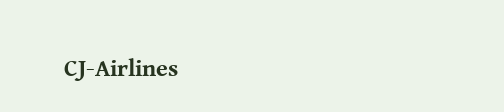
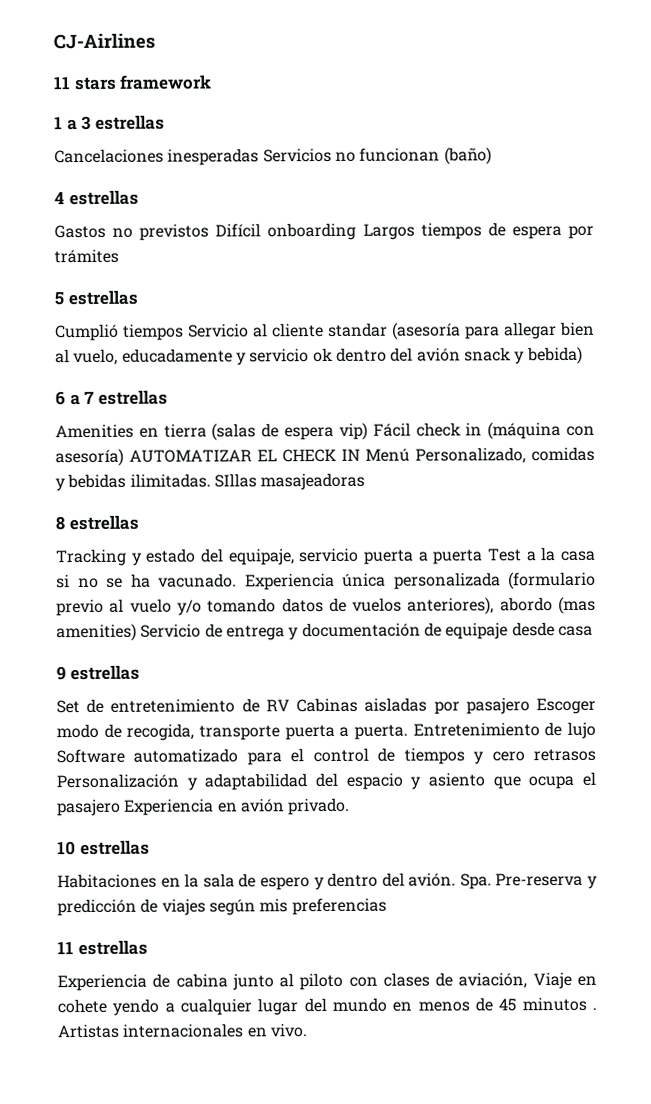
(178, 69) none -> [54,74,213,91] [54,115,165,131] [54,147,492,166] [54,190,139,206] [54,222,594,241] [54,248,119,264] [54,290,138,306] [55,321,595,342] [55,346,583,366] [55,390,168,406] [55,422,595,441] [55,446,595,467] [55,472,366,492] [55,515,139,531] [55,547,596,567] [56,571,596,591] [56,596,596,617] [56,622,593,642] [56,665,140,681] [56,697,596,715] [56,721,596,741] [56,747,597,766] [56,771,597,791] [57,797,351,817] [57,840,150,856] [57,872,598,891] [57,897,387,917] [57,940,148,956] [57,971,597,992] [57,996,597,1016] [57,1023,308,1039] // 11 stars framework // 1 a 3 estrellas // Cancelaciones inesperadas Servicios no funcionan (baño) // 4 estrellas // Gastos no previstos Difícil onboarding Largos tiempos de espera por trámites // 5 estrellas // Cumplió tiempos Servicio al cliente standar (asesoría para allegar bien al vuelo, educadamente y servicio ok dentro del avión snack y bebida) // 6 a 7 estrellas // Amenities en tierra (salas de espera vip) Fácil check in (máquina con asesoría) AUTOMATIZAR EL CHECK IN Menú Personalizado, comidas y bebidas ilimitadas. SIllas masajeadoras // 8 estrellas // Tracking y estado del equipaje, servicio puerta a puerta Test a la casa si no se ha vacunado. Experiencia única personalizada (formulario previo al vuelo y/o tomando datos de vuelos anteriores), abordo (mas amenities) Servicio de entrega y documentación de equipaje desde casa // 9 estrellas // Set de entretenimiento de RV Cabinas aisladas por pasajero Escoger modo de recogida, transporte puerta a puerta. Entretenimiento de lujo Software automatizado para el control de tiempos y cero retrasos Personalización y adaptabilidad del espacio y asiento que ocupa el pasajero Experiencia en avión privado. // 10 estrellas // Habitaciones en la sala de espero y dentro del avión. Spa. Pre-reserva y predicción de viajes según mis preferencias // 11 estrellas // Experiencia de cabina junto al piloto con clases de aviación, Viaje en cohete yendo a cualquier lugar del mundo en menos de 45 minutos . Artistas internacionales en vivo.

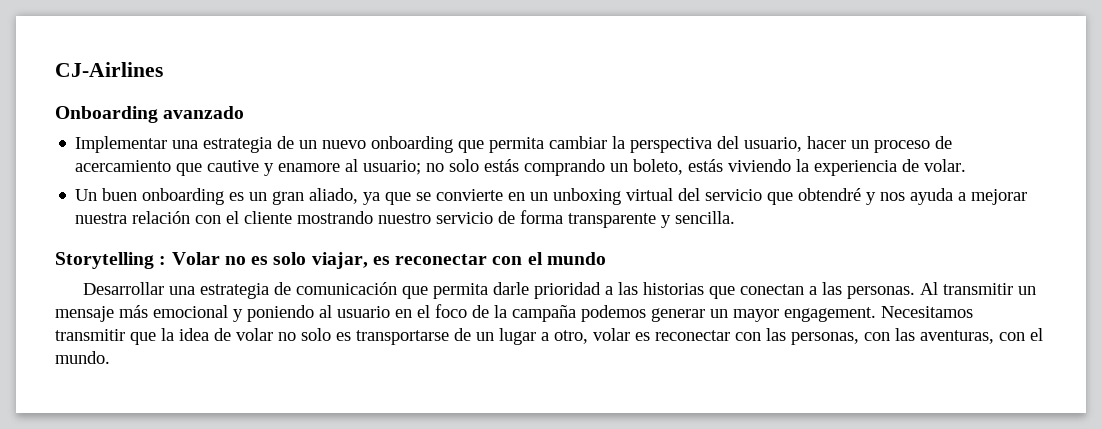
[54,74,213,91] [54,115,165,131] [54,147,492,166] [54,190,139,206] [54,222,594,241] [54,248,119,264] [54,290,138,306] [55,321,595,342] [55,346,583,366] [55,390,168,406] [55,422,595,441] [55,446,595,467] [55,472,366,492] [55,515,139,531] [55,547,596,567] [56,571,596,591] [56,596,596,617] [56,622,593,642] [56,665,140,681] [56,697,596,715] [56,721,596,741] [56,747,597,766] [56,771,597,791] [57,797,351,817] [57,840,150,856] [57,872,598,891] [57,897,387,917] [57,940,148,956] [57,971,597,992] [57,996,597,1016] [57,1023,308,1039] 11 stars framework // 1 a 3 estrellas // Cancelaciones inesperadas Servicios no funcionan (baño) // 4 estrellas // Gastos no previstos Difícil onboarding Largos tiempos de espera por trámites // 5 estrellas // Cumplió tiempos Servicio al cliente standar (asesoría para allegar bien al vuelo, educadamente y servicio ok dentro del avión snack y bebida) // 6 a 7 estrellas // Amenities en tierra (salas de espera vip) Fácil check in (máquina con asesoría) AUTOMATIZAR EL CHECK IN Menú Personalizado, comidas y bebidas ilimitadas. SIllas masajeadoras // 8 estrellas // Tracking y estado del equipaje, servicio puerta a puerta Test a la casa si no se ha vacunado. Experiencia única personalizada (formulario previo al vuelo y/o tomando datos de vuelos anteriores), abordo (mas amenities) Servicio de entrega y documentación de equipaje desde casa // 9 estrellas // Set de entretenimiento de RV Cabinas aisladas por pasajero Escoger modo de recogida, transporte puerta a puerta. Entretenimiento de lujo Software automatizado para el control de tiempos y cero retrasos Personalización y adaptabilidad del espacio y asiento que ocupa el pasajero Experiencia en avión privado. // 10 estrellas // Habitaciones en la sala de espero y dentro del avión. Spa. Pre-reserva y predicción de viajes según mis preferencias // 11 estrellas // Experiencia de cabina junto al piloto con clases de aviación, Viaje en cohete yendo a cualquier lugar del mundo en menos de 45 minutos . Artistas internacionales en vivo. -> [55,106,245,123] [75,136,953,153] [75,159,967,176] [75,188,1028,205] [75,210,736,228] [55,252,606,269] [82,282,1036,299] [55,304,973,322] [55,328,1043,345] [55,351,110,364] Onboarding avanzado // Implementar una estrategia de un nuevo onboarding que permita cambiar la perspectiva del usuario, hacer un proceso de acercamiento que cautive y enamore al usuario; no solo estás comprando un boleto, estás viviendo la experiencia de volar. // Un buen onboarding es un gran aliado, ya que se convierte en un unboxing virtual del servicio que obtendré y nos ayuda a mejorar nuestra relación con el cliente mostrando nuestro servicio de forma transparente y sencilla. // Storytelling : Volar no es solo viajar, es reconectar con el mundo // Desarrollar una estrategia de comunicación que permita darle prioridad a las historias que conectan a las personas. Al transmitir un mensaje más emocional y poniendo al usuario en el foco de la campaña podemos generar un mayor engagement. Necesitamos transmitir que la idea de volar no solo es transportarse de un lugar a otro, volar es reconectar con las personas, con las aventuras, con el mundo.

